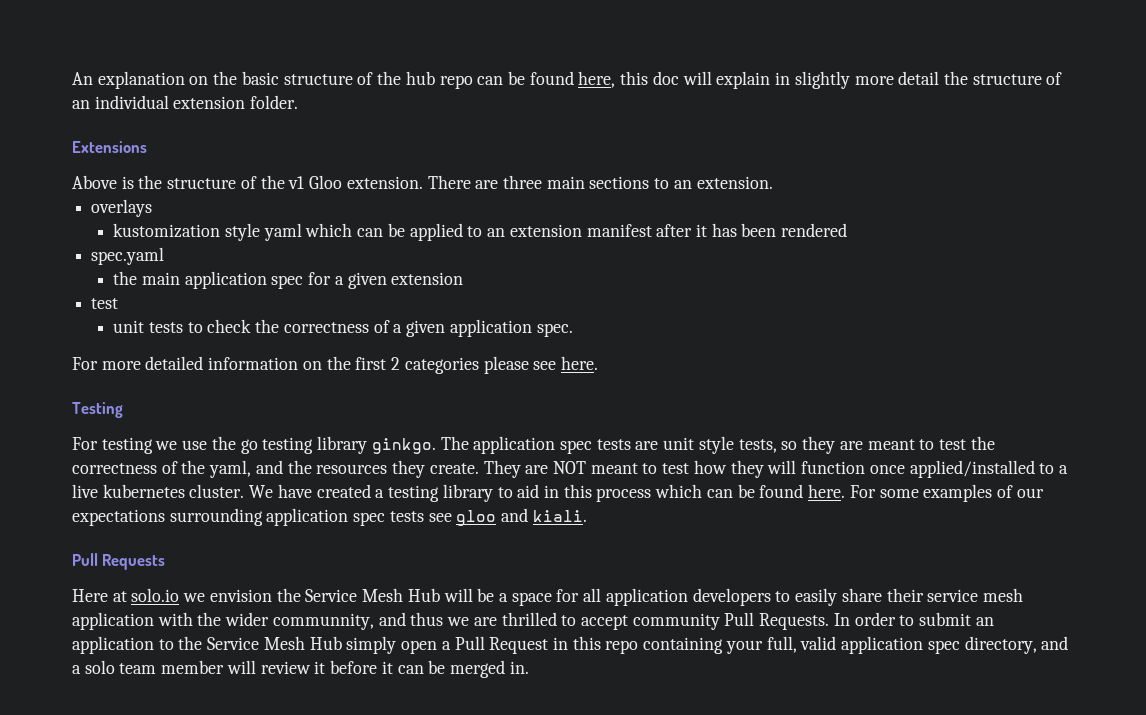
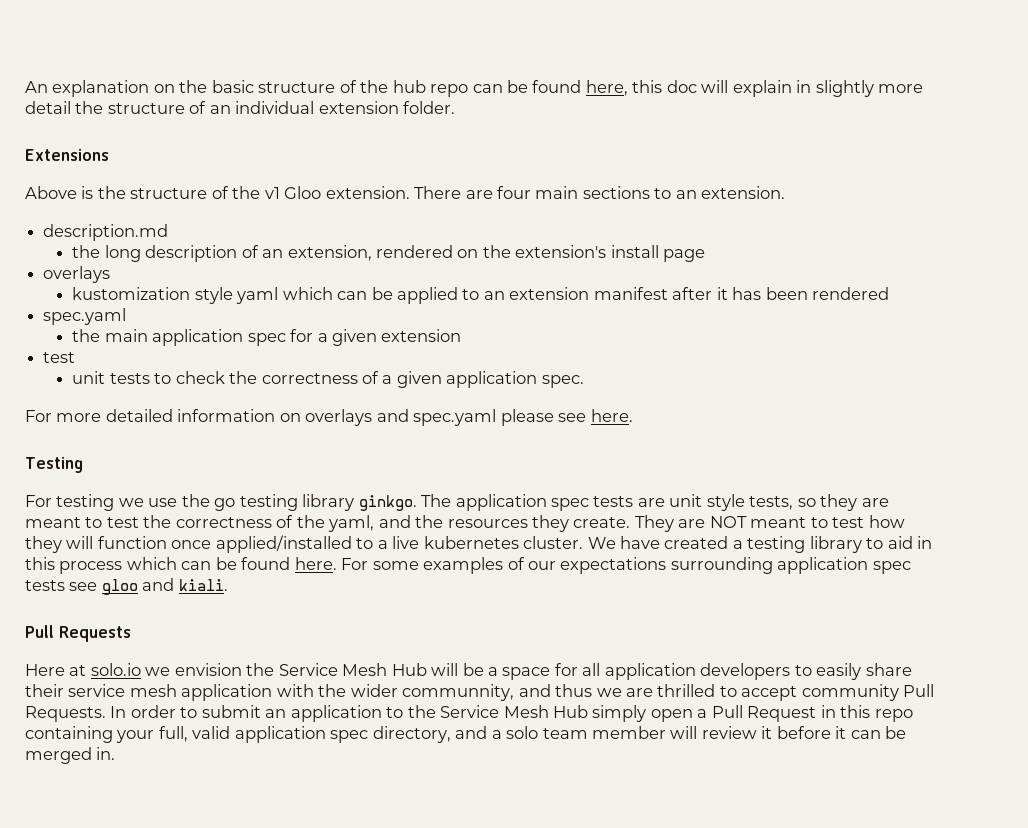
[502,175,542,189] three -> [497,186,532,199] four
(773, 182) none -> [43,224,169,241] [72,245,706,262] // description.md // the long description of an extension, rendered on the extension's install page
[326,356,479,374] the first 2 categories -> [305,409,497,426] overlays and spec.yaml

